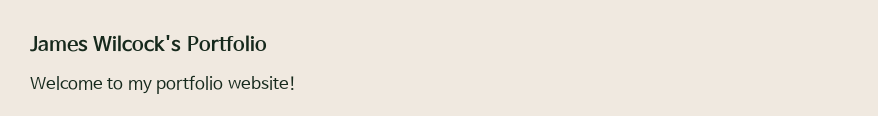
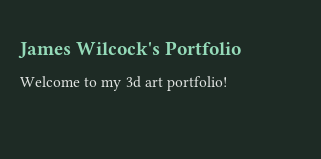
[156,75,297,94] portfolio website! -> [125,76,227,91] 3d art portfolio!

